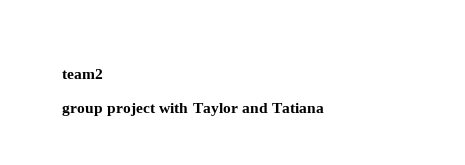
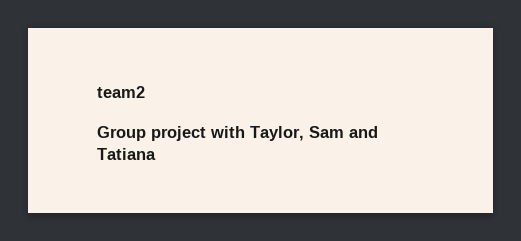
[62,105,103,116] group -> [97,126,146,141] Group
[192,103,238,116] Taylor -> [250,126,344,141] Taylor, Sam

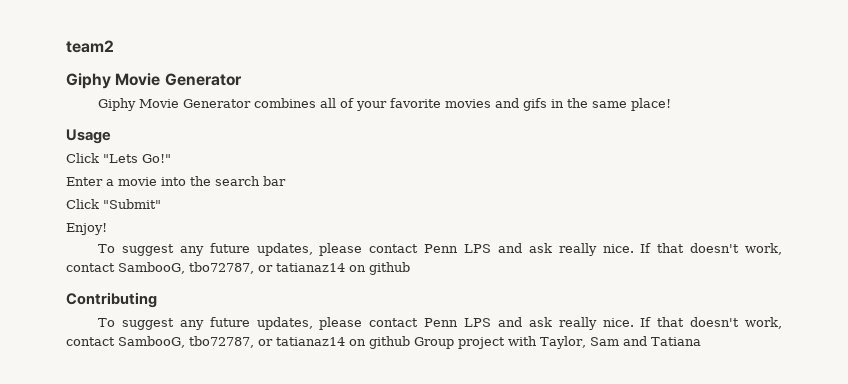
(145, 92) none -> [66,73,242,89] [98,98,672,111] [66,129,111,144] [66,153,171,163] [66,176,286,186] [66,199,161,209] [66,223,107,235] [98,243,783,256] [66,262,410,275] [66,292,157,308] [98,317,783,330] [66,336,410,349] Giphy Movie Generator // Giphy Movie Generator combines all of your favorite movies and gifs in the same place! // Usage // Click "Lets Go!" // Enter a movie into the search bar // Click "Submit" // Enjoy! // To suggest any future updates, please contact Penn LPS and ask really nice. If that doesn't work, contact SambooG, tbo72787, or tatianaz14 on github // Contributing // To suggest any future updates, please contact Penn LPS and ask really nice. If that doesn't work, contact SambooG, tbo72787, or tatianaz14 on github

